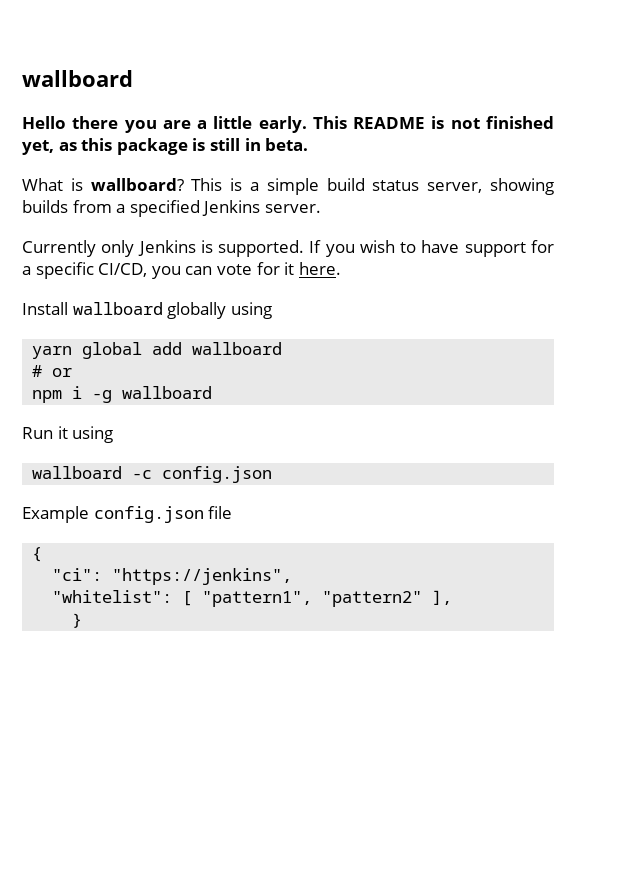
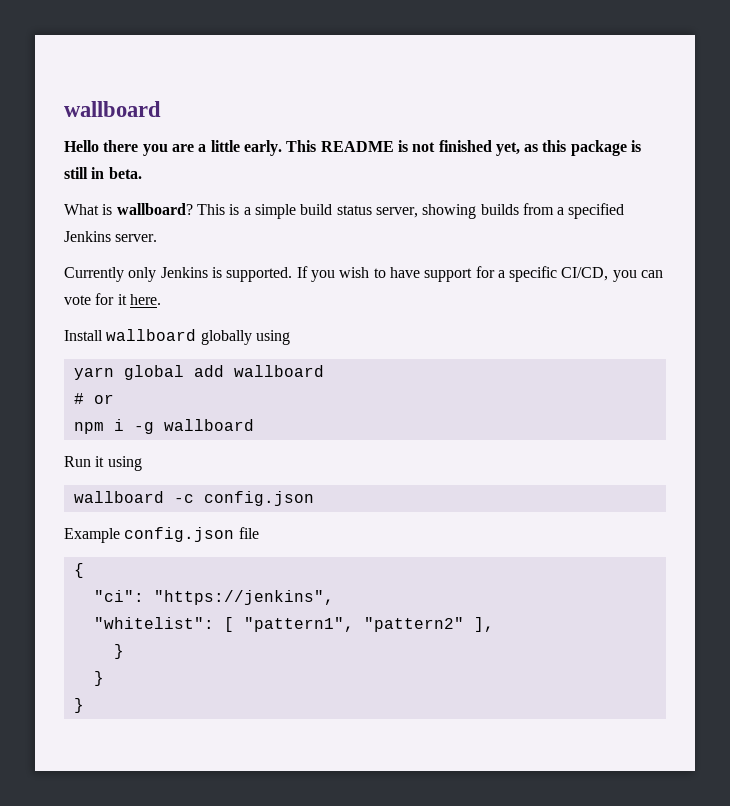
(83, 620) none -> [93,671,104,686] [73,698,84,713] // } // }

